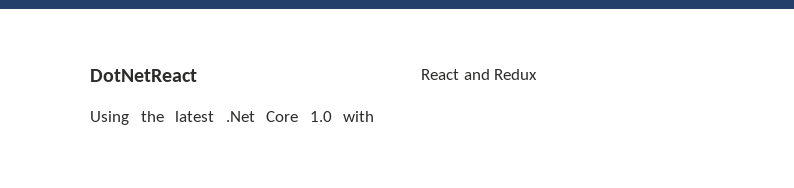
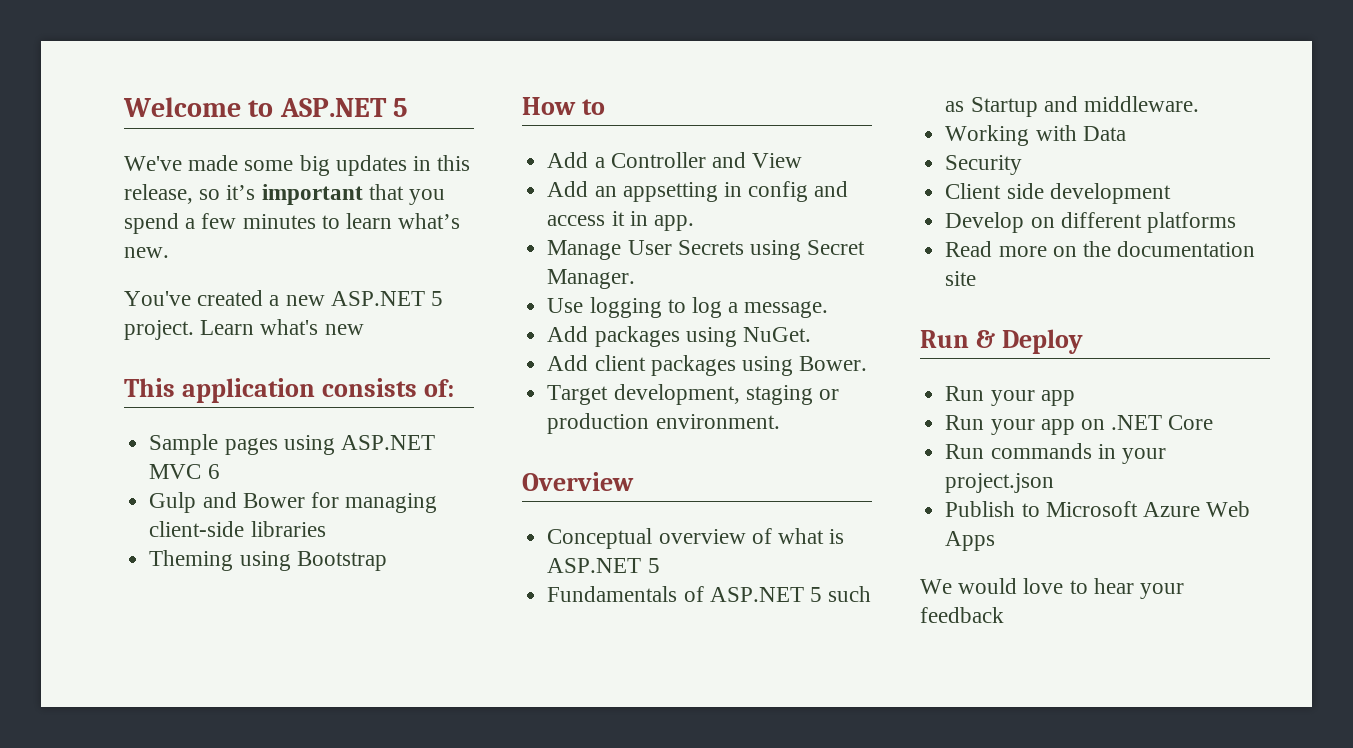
[90,69,197,82] [90,111,374,125] [421,69,538,80] DotNetReact // Using the latest .Net Core 1.0 with React and Redux -> [123,97,409,117] [124,155,471,176] [124,184,446,205] [124,213,461,234] [124,247,169,258] [124,290,444,306] [124,319,364,340] [124,378,454,403] [149,434,435,455] [149,464,220,479] [149,492,438,513] [149,521,326,537] [149,550,387,571] [522,97,605,115] [547,152,803,168] [547,181,849,202] [547,211,694,231] [547,240,866,260] [547,269,636,289] [547,297,829,318] [547,326,811,347] [547,355,868,376] [547,384,839,405] [547,413,780,434] [522,472,634,491] [547,528,845,549] [547,558,660,573] [547,586,872,602] [945,96,1199,117] [945,125,1126,146] [945,155,1023,175] [945,183,1171,204] [945,212,1236,233] [945,241,1256,257] [945,271,977,286] [920,329,1083,354] [945,386,1075,406] [945,415,1214,435] [945,443,1166,464] [945,473,1055,493] [945,501,1251,517] [945,531,996,551] [920,578,1185,599] [920,607,1004,623] Welcome to ASP.NET 5 // We've made some big updates in this release, so it’s important that you spend a few minutes to learn what’s new. // You've created a new ASP.NET 5 project. Learn what's new // This application consists of: // Sample pages using ASP.NET MVC 6 // Gulp and Bower for managing client-side libraries // Theming using Bootstrap // How to // Add a Controller and View // Add an appsetting in config and access it in app. // Manage User Secrets using Secret Manager. // Use logging to log a message. // Add packages using NuGet. // Add client packages using Bower. // Target development, staging or production environment. // Overview // Conceptual overview of what is ASP.NET 5 // Fundamentals of ASP.NET 5 such as Startup and middleware. // Working with Data // Security // Client side development // Develop on different platforms // Read more on the documentation site // Run & Deploy // Run your app // Run your app on .NET Core // Run commands in your project.json // Publish to Microsoft Azure Web Apps // We would love to hear your feedback

